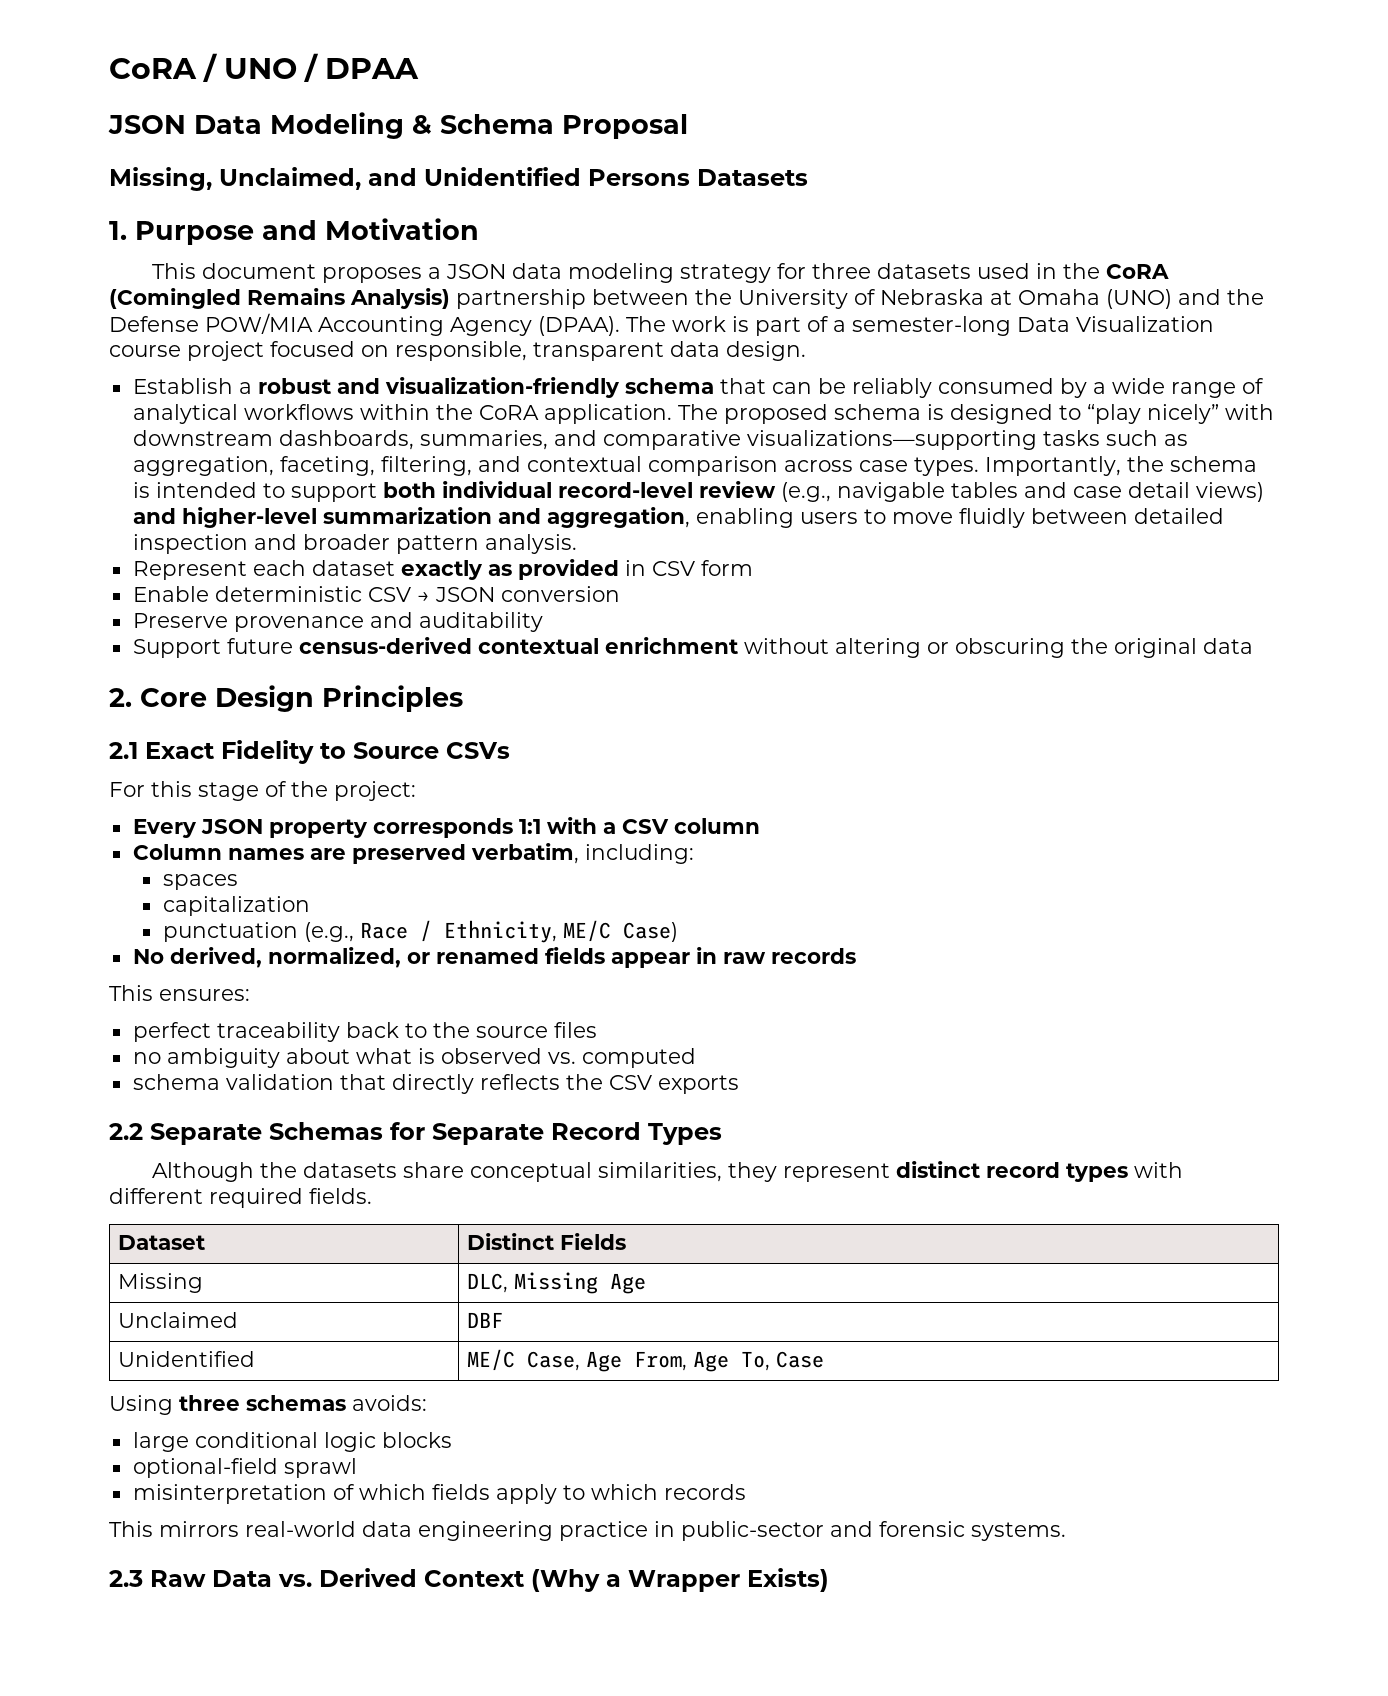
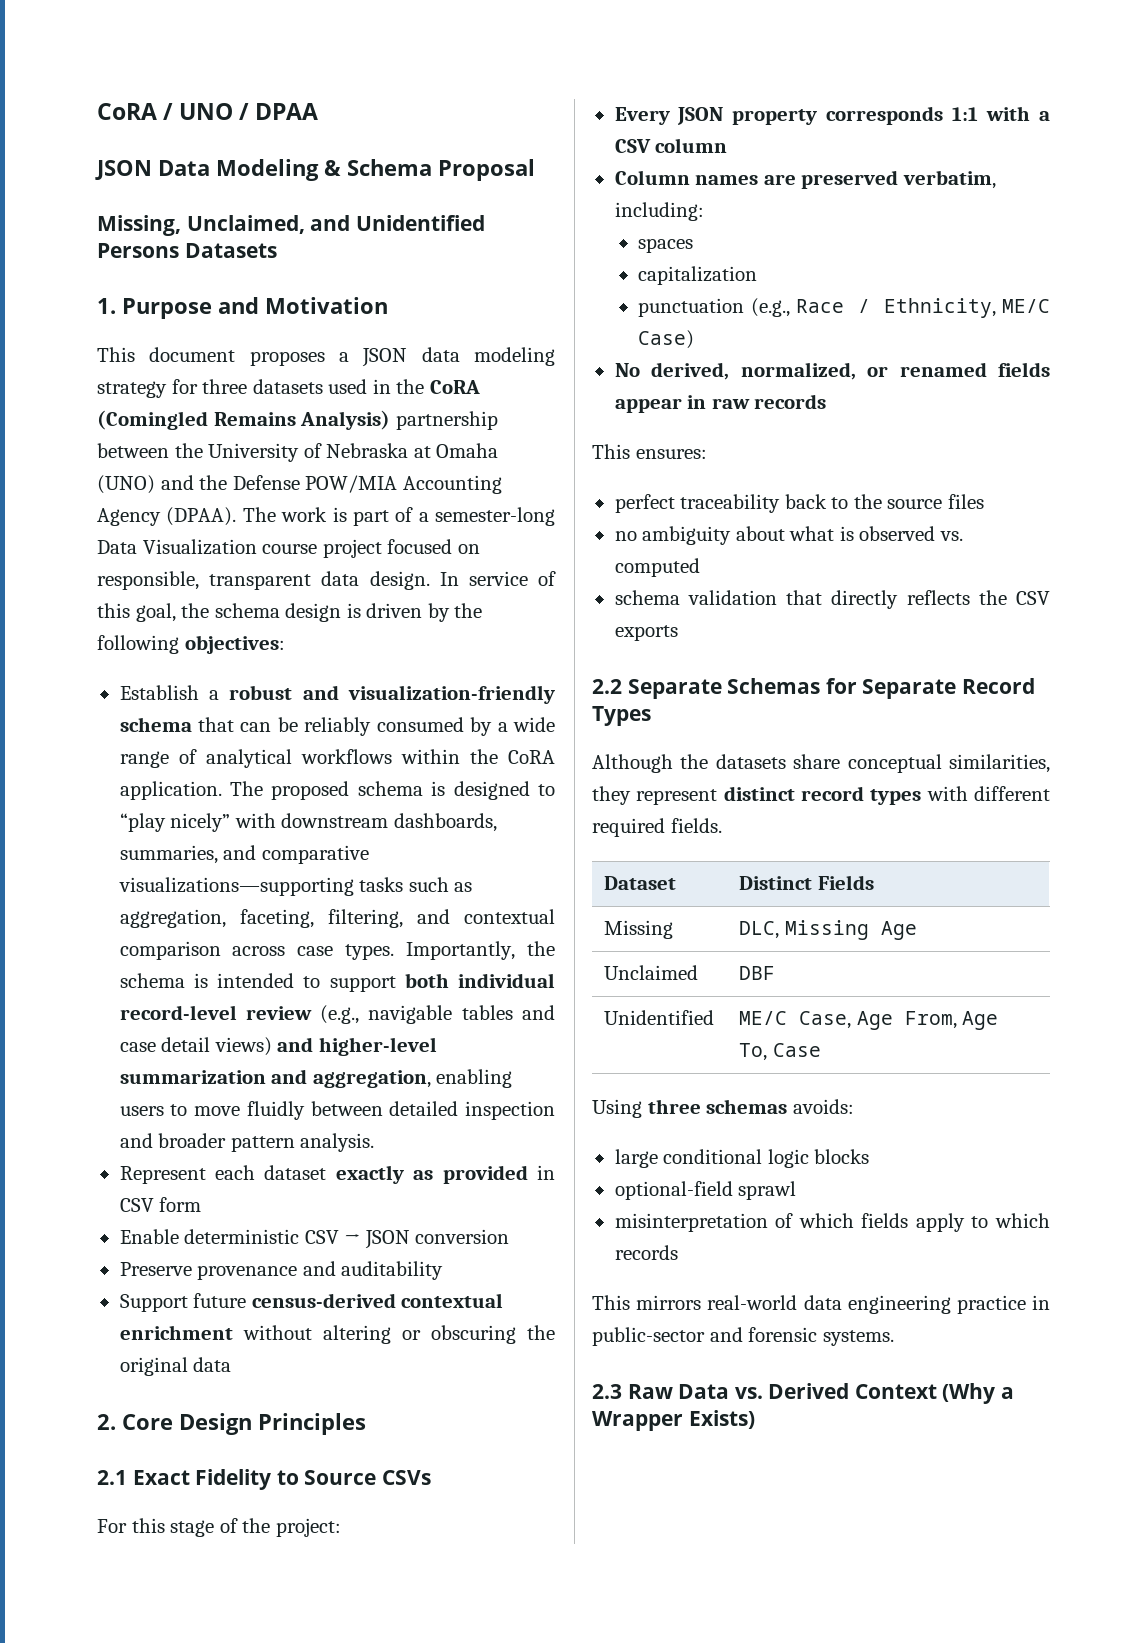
(806, 351) none -> [439,571,557,586] [97,603,483,622] [97,635,285,654] In service of this goal, the schema design is driven by the following objectives:

